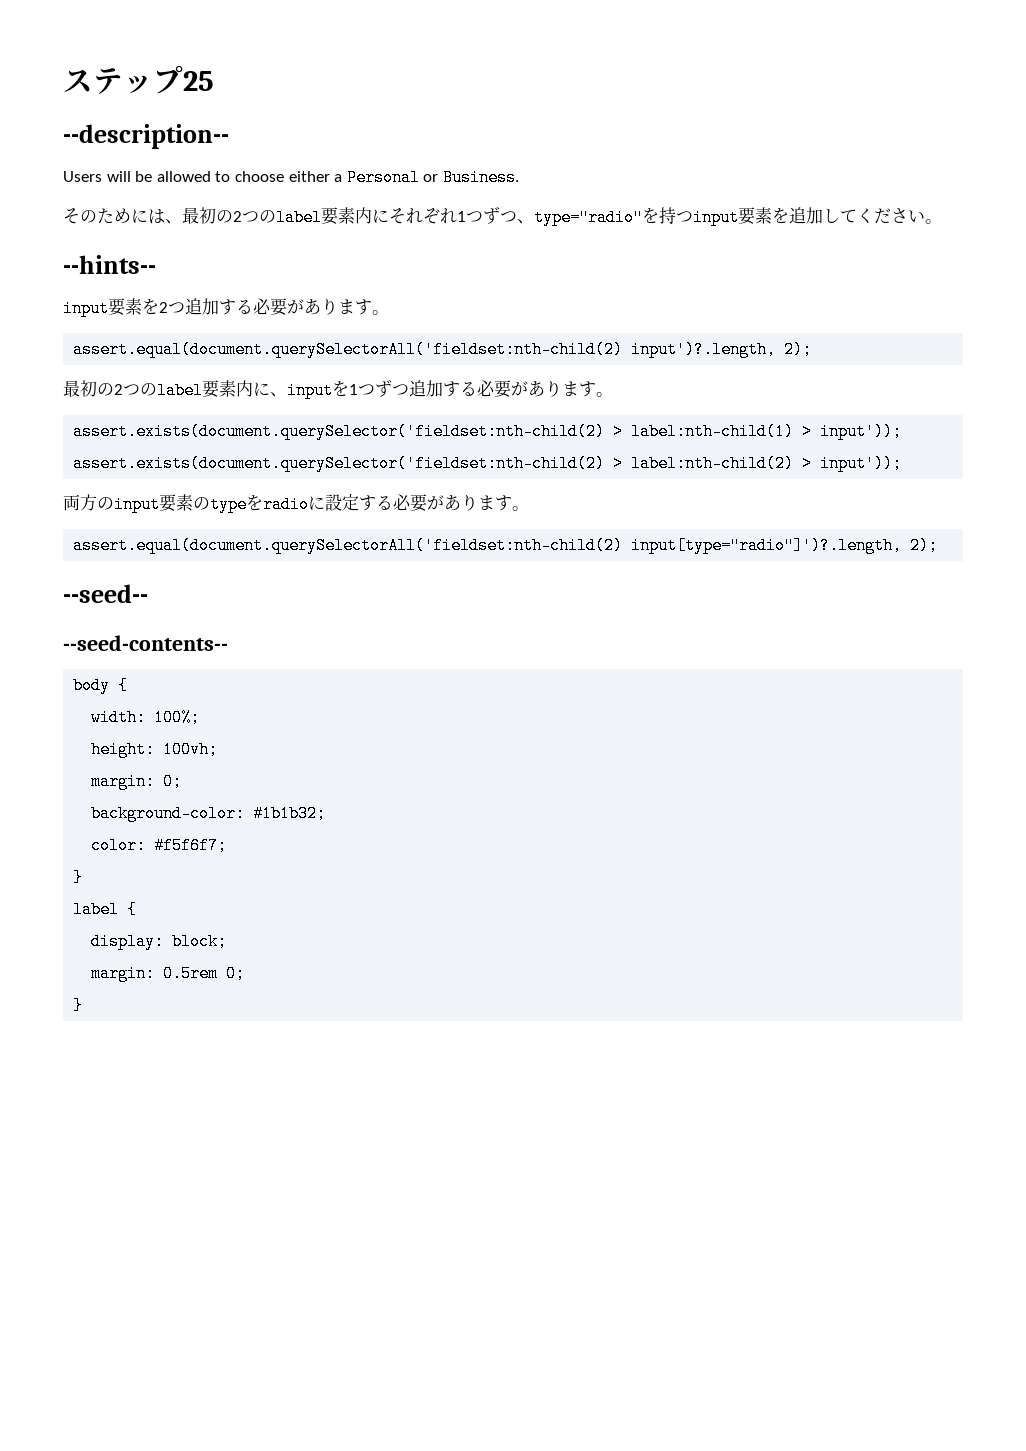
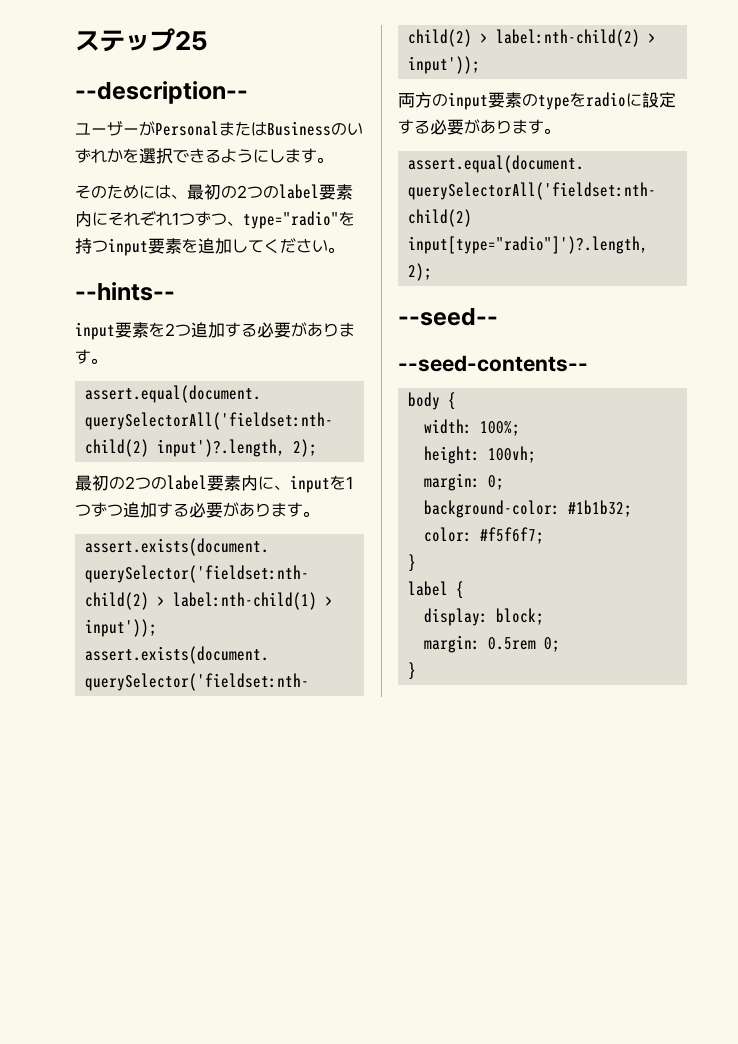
[63,169,519,186] Users will be allowed to choose either a Personal or Business. -> [75,121,363,136] [75,148,333,164] ユーザーがPersonalまたはBusinessのいずれかを選択できるようにします。

